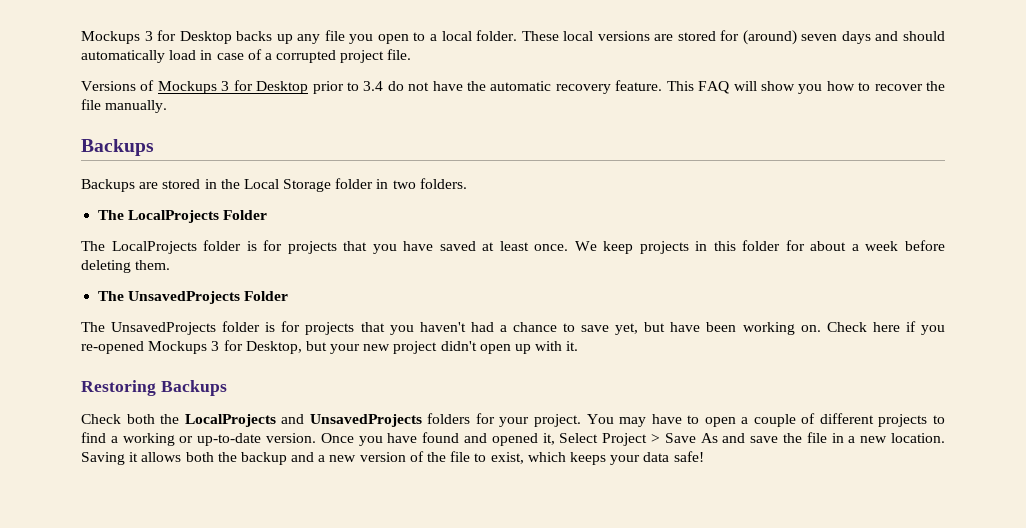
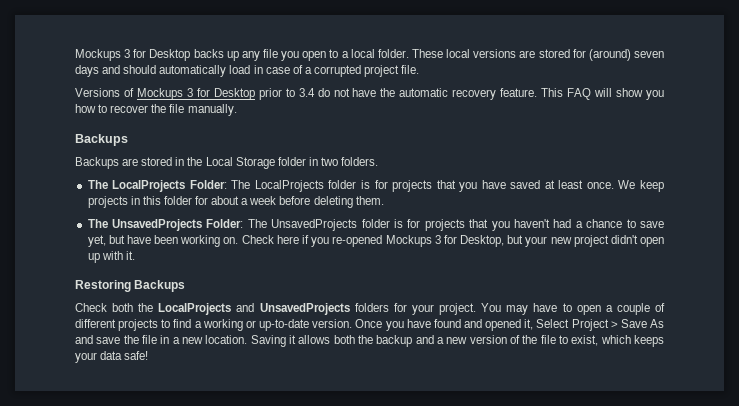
[223,210,268,220] Folder // -> [189,180,227,189] Folder:
[244,291,289,301] Folder // -> [206,219,244,228] Folder:

